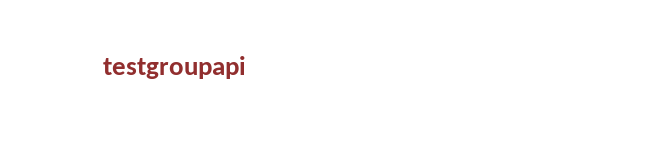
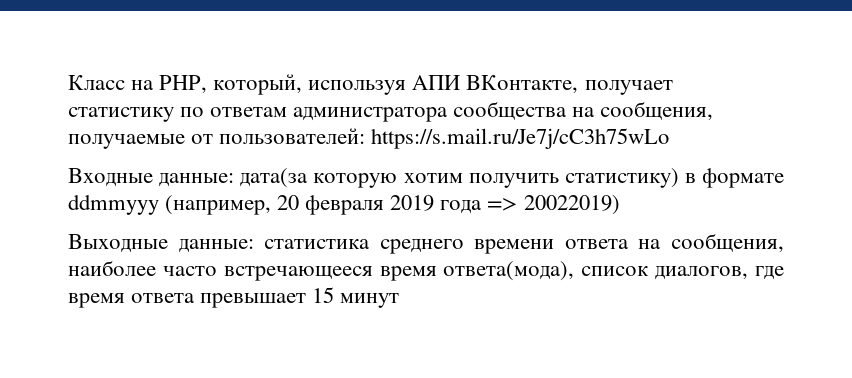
[103,56,246,79] testgroupapi -> [68,74,673,95] [68,101,714,122] [68,128,670,149] [68,168,784,188] [68,194,620,215] [68,233,784,254] [68,260,784,281] [68,287,400,308] Класс на PHP, который, используя АПИ ВКонтакте, получает статистику по ответам администратора сообщества на сообщения, получаемые от пользователей: https://s.mail.ru/Je7j/cC3h75wLo // Входные данные: дата(за которую хотим получить статистику) в формате ddmmyyy (например, 20 февраля 2019 года => 20022019) // Выходные данные: статистика среднего времени ответа на сообщения, наиболее часто встречающееся время ответа(мода), список диалогов, где время ответа превышает 15 минут

